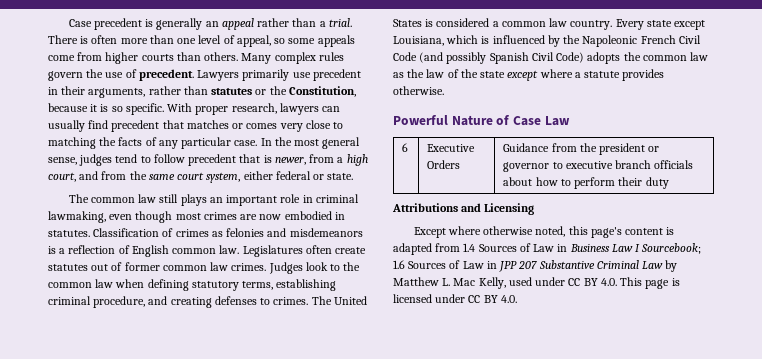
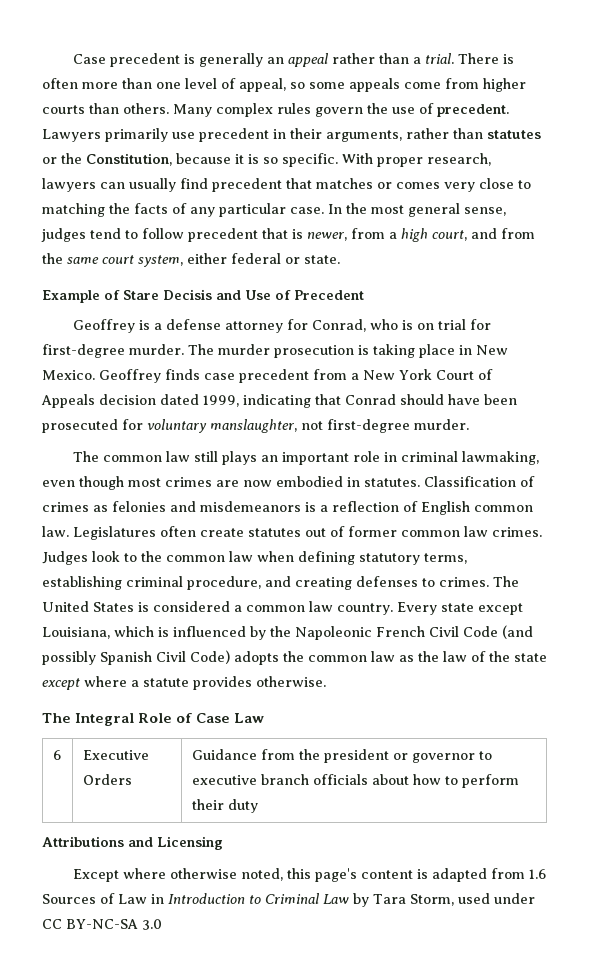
(354, 176) none -> [42,289,364,303] [73,319,492,333] [42,344,508,358] [42,369,493,383] [41,394,517,408] [42,419,469,433] // Example of Stare Decisis and Use of Precedent // Geoffrey is a defense attorney for Conrad, who is on trial for first-degree murder. The murder prosecution is taking place in New Mexico. Geoffrey finds case precedent from a New York Court of Appeals decision dated 1999, indicating that Conrad should have been prosecuted for voluntary manslaughter, not first-degree murder.
[393,115,493,126] Powerful Nature -> [42,713,173,726] The Integral Role
[463,243,702,254] 1.4 Sources of Law in Business Law I Sourcebook; -> (526, 873) none
[499,260,678,272] [393,277,680,289] [393,294,517,303] JPP 207 Substantive Criminal Law by Matthew L. Mac Kelly, used under CC BY 4.0. This page is licensed under CC BY 4.0. -> [168,893,535,907] [42,919,162,930] Introduction to Criminal Law by Tara Storm, used under CC BY-NC-SA 3.0

